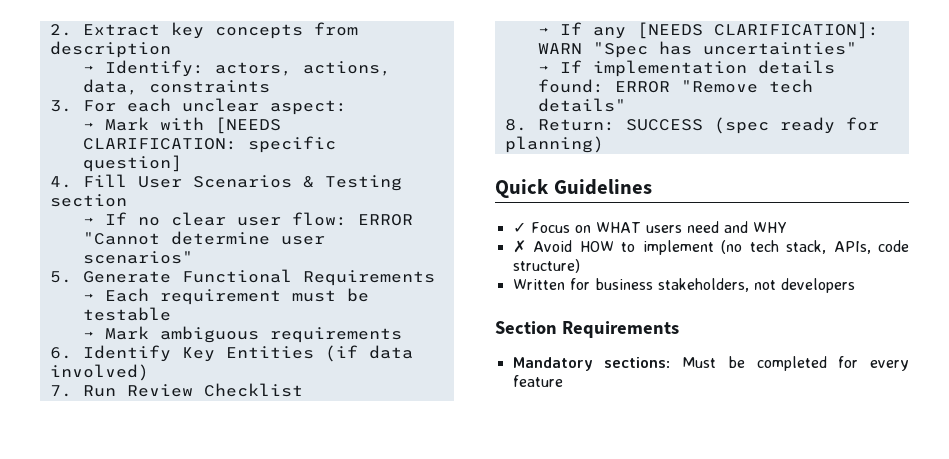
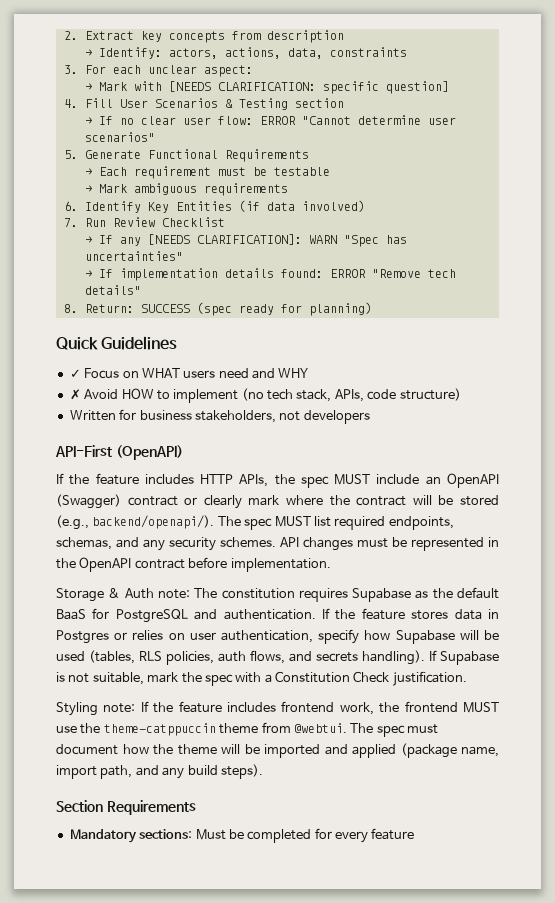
(855, 285) none -> [55,445,183,460] [56,473,499,488] [56,494,500,509] [56,515,454,530] [56,537,499,551] [56,557,331,572] [56,587,500,602] [56,608,499,623] [56,629,499,644] [56,650,499,665] [56,671,467,686] [56,701,499,716] [56,722,438,737] [56,743,499,758] [56,764,263,779] // API-First (OpenAPI) // If the feature includes HTTP APIs, the spec MUST include an OpenAPI (Swagger) contract or clearly mark where the contract will be stored (e.g., backend/openapi/). The spec MUST list required endpoints, schemas, and any security schemes. API changes must be represented in the OpenAPI contract before implementation. // Storage & Auth note: The constitution requires Supabase as the default BaaS for PostgreSQL and authentication. If the feature stores data in Postgres or relies on user authentication, specify how Supabase will be used (tables, RLS policies, auth flows, and secrets handling). If Supabase is not suitable, mark the spec with a Constitution Check justification. // Styling note: If the feature includes frontend work, the frontend MUST use the theme-catppuccin theme from @webtui. The spec must document how the theme will be imported and applied (package name, import path, and any build steps).

